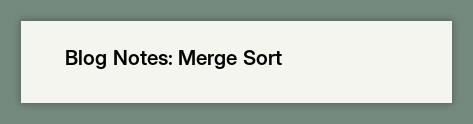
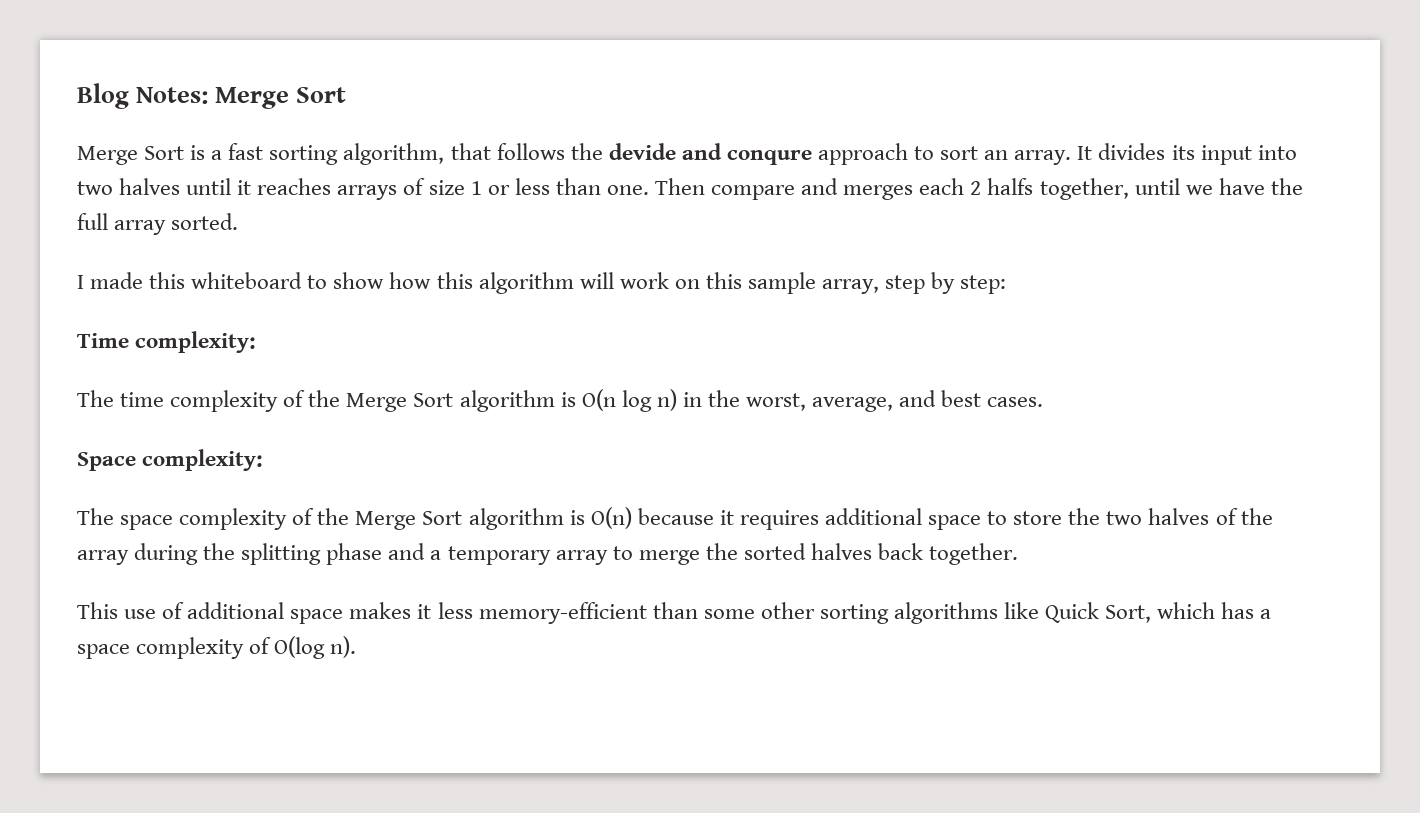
(282, 57) none -> [77,143,1297,165] [77,178,1303,200] [77,213,239,235] [77,272,1007,294] [77,331,257,353] [77,389,1044,412] [77,449,264,471] [77,507,1273,530] [77,543,1019,565] [77,602,1272,624] [77,636,357,659] // Merge Sort is a fast sorting algorithm, that follows the devide and conqure approach to sort an array. It divides its input into two halves until it reaches arrays of size 1 or less than one. Then compare and merges each 2 halfs together, until we have the full array sorted. // I made this whiteboard to show how this algorithm will work on this sample array, step by step: // Time complexity: // The time complexity of the Merge Sort algorithm is O(n log n) in the worst, average, and best cases. // Space complexity: // The space complexity of the Merge Sort algorithm is O(n) because it requires additional space to store the two halves of the array during the splitting phase and a temporary array to merge the sorted halves back together. // This use of additional space makes it less memory-efficient than some other sorting algorithms like Quick Sort, which has a space complexity of O(log n).

